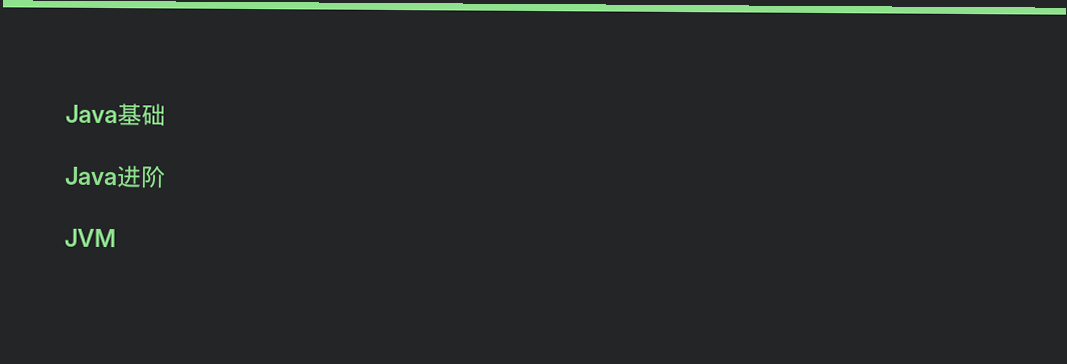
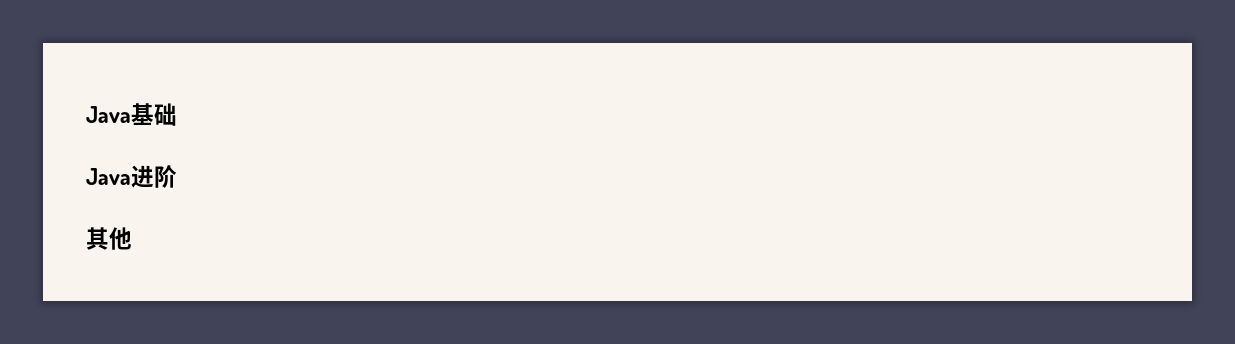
[64,228,116,248] JVM -> [86,227,132,250] 其他

